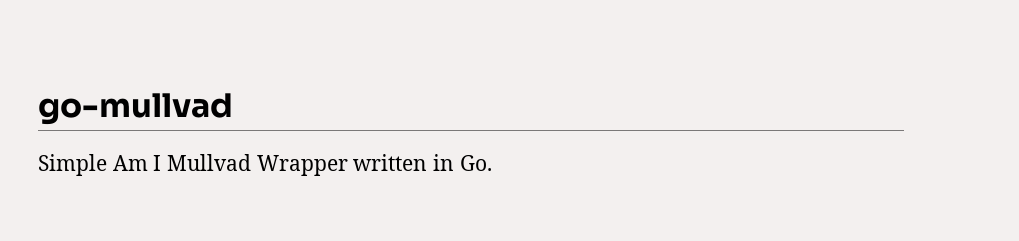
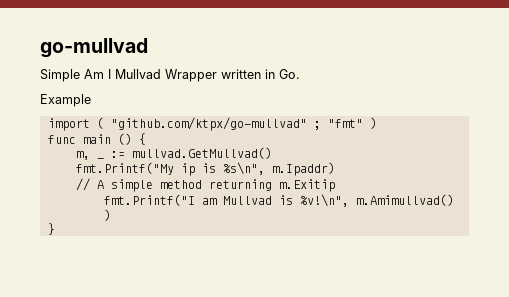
(492, 163) none -> [40,94,91,107] [47,117,377,131] [47,133,146,145] [75,151,104,160] [110,147,272,159] [75,162,335,176] [75,178,335,192] [103,194,454,207] [103,209,111,221] [47,223,55,235] // Example // import ( "github.com/ktpx/go-mullvad" ; "fmt" ) // func main () { // m, _ := mullvad.GetMullvad() // fmt.Printf("My ip is %s\n", m.Ipaddr) // // A simple method returning m.Exitip // fmt.Printf("I am Mullvad is %v!\n", m.Amimullvad() ) // }

